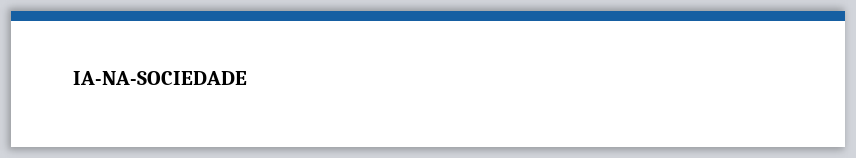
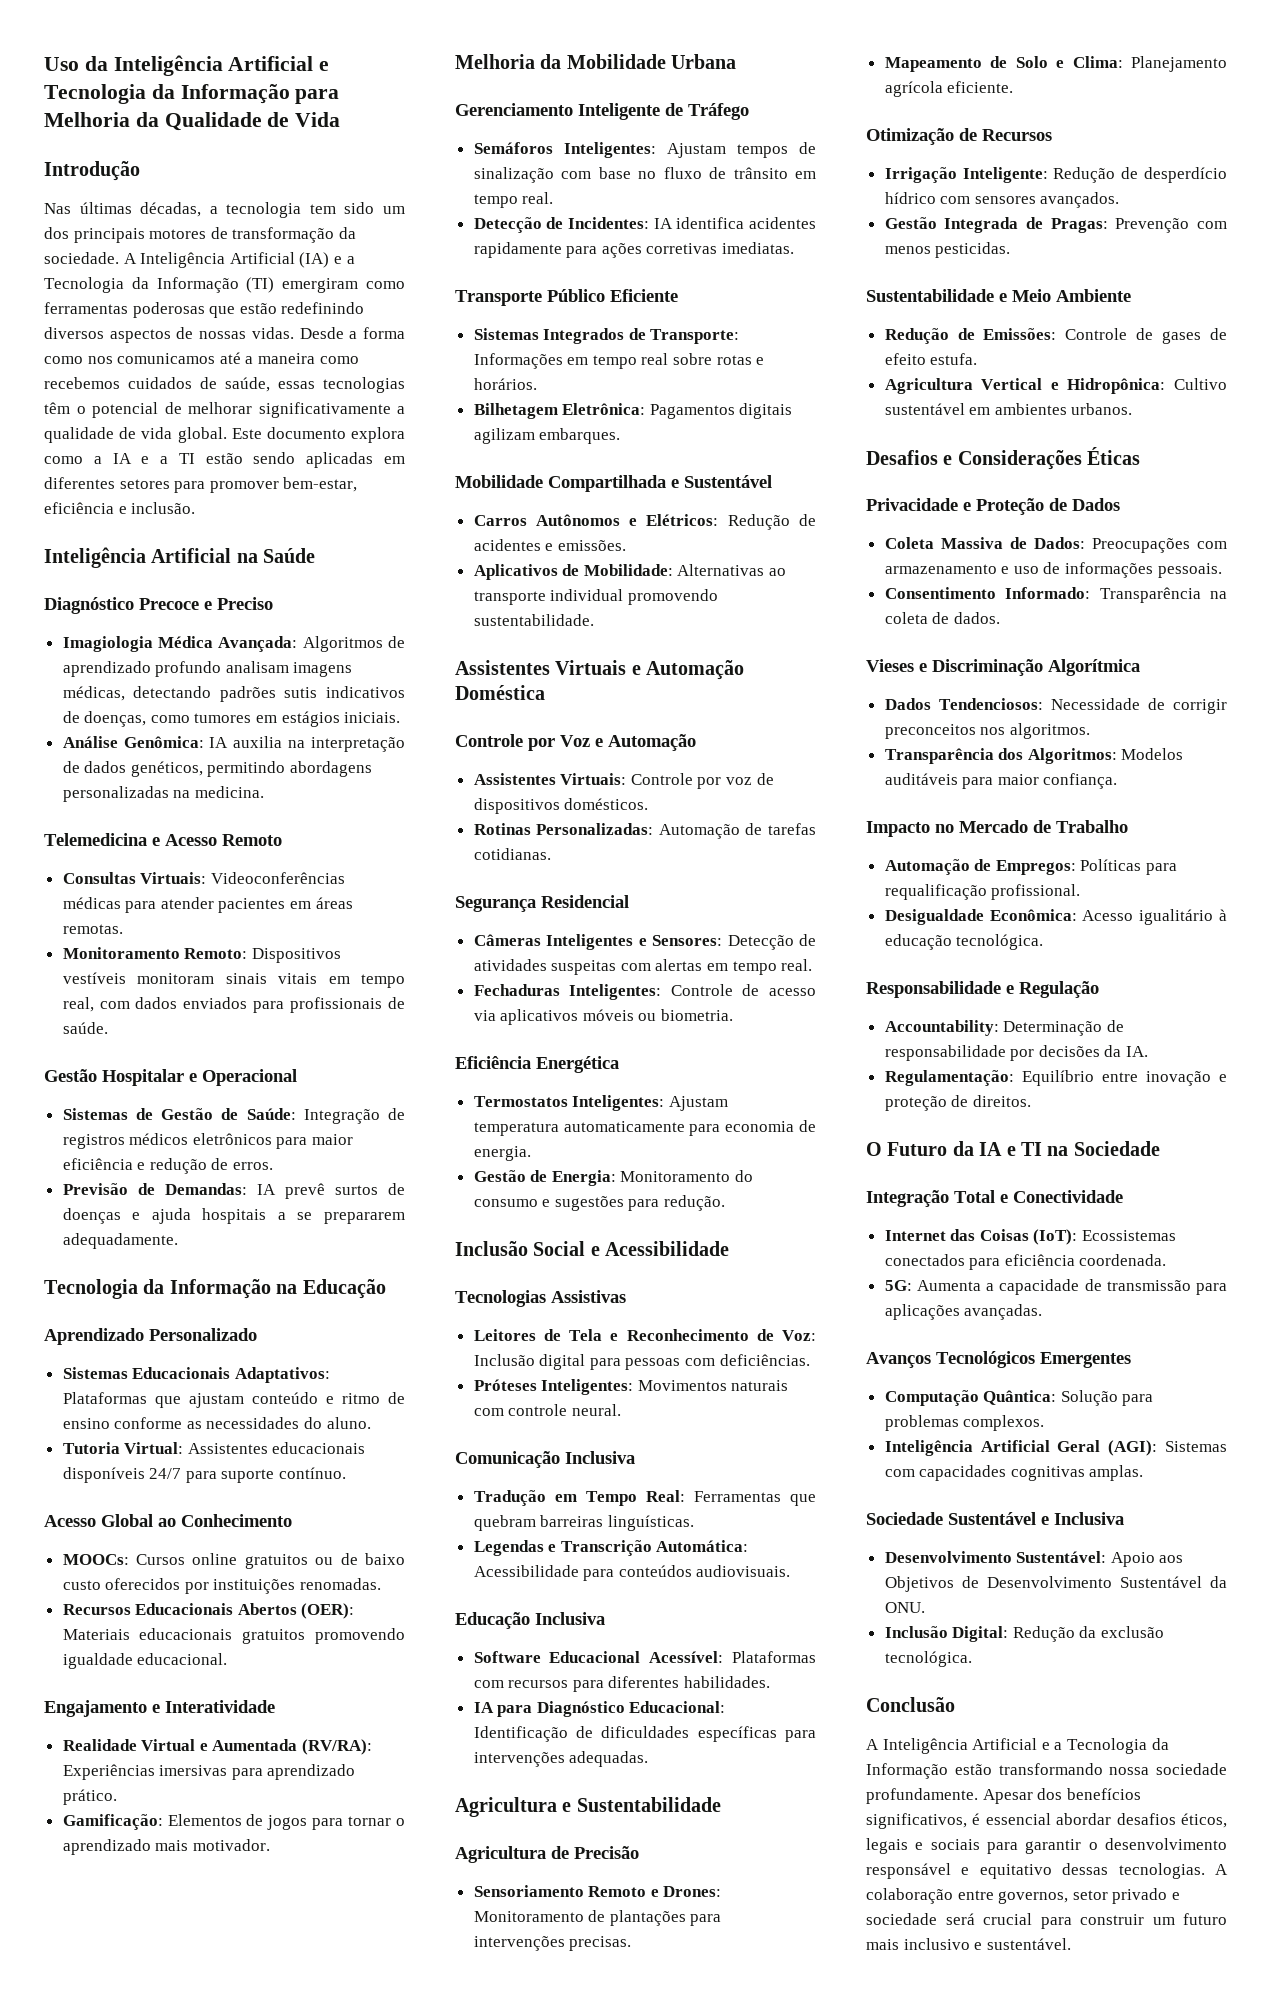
[73,71,247,85] IA-NA-SOCIEDADE -> [44,55,330,76] [44,84,340,104] [44,112,341,131] [44,161,140,181] [44,202,405,218] [44,227,356,243] [44,252,355,268] [44,277,406,293] [44,302,365,318] [44,327,406,343] [44,352,359,364] [44,377,405,393] [44,402,405,418] [44,427,405,443] [44,452,405,468] [44,477,358,493] [44,502,196,514] [44,547,316,568] [44,597,273,614] [62,636,405,652] [62,661,353,677] [62,686,405,702] [62,711,401,727] [62,736,406,752] [62,761,373,777] [62,786,264,802] [44,833,282,846] [62,872,345,884] [62,897,353,913] [62,924,123,934] [62,947,341,963] [62,972,405,988] [62,997,405,1013] [62,1022,108,1034] [44,1069,297,1086] [62,1108,405,1124] [62,1133,354,1149] [62,1158,274,1174] [62,1183,406,1199] [62,1208,406,1224] [62,1233,178,1249] [44,1279,386,1299] [44,1328,257,1345] [62,1367,330,1383] [62,1392,406,1408] [62,1417,371,1429] [62,1442,366,1454] [62,1467,347,1483] [44,1514,292,1527] [62,1553,405,1569] [62,1578,382,1594] [62,1603,355,1619] [62,1628,405,1644] [62,1653,228,1669] [44,1700,275,1717] [62,1739,373,1755] [62,1764,356,1780] [62,1789,117,1805] [62,1814,405,1830] [62,1839,270,1855] [455,54,737,69] [455,103,749,120] [473,142,816,158] [473,167,816,183] [473,192,554,208] [473,217,816,233] [473,242,795,258] [455,289,678,306] [473,328,740,344] [473,353,765,369] [473,378,537,390] [473,403,793,419] [473,428,621,444] [455,475,772,492] [473,514,816,530] [473,539,626,551] [473,564,787,580] [473,589,718,605] [473,614,594,626] [455,660,745,680] [455,685,545,700] [455,734,696,751] [473,773,774,789] [473,798,649,814] [473,823,816,839] [473,848,551,860] [455,895,629,912] [473,934,816,950] [473,959,813,975] [473,984,816,1000] [473,1009,734,1025] [455,1056,619,1073] [473,1095,728,1111] [473,1120,816,1136] [473,1146,531,1161] [473,1170,754,1186] [473,1195,726,1211] [455,1241,730,1256] [455,1290,626,1307] [473,1329,816,1341] [473,1354,810,1370] [473,1379,789,1395] [473,1404,621,1416] [455,1451,635,1468] [473,1490,816,1506] [473,1515,694,1531] [473,1540,749,1556] [473,1565,791,1581] [455,1612,605,1629] [473,1651,816,1663] [473,1676,771,1692] [473,1701,726,1717] [473,1726,816,1742] [473,1751,649,1767] [455,1797,721,1817] [455,1846,639,1863] [473,1885,722,1897] [473,1910,722,1926] [473,1936,632,1951] [884,56,1227,72] [884,81,1014,97] [866,128,1052,145] [884,167,1227,183] [884,192,1120,208] [884,217,1227,233] [884,242,1011,258] [866,289,1131,302] [884,328,1227,344] [884,353,978,365] [884,378,1227,394] [884,403,1133,415] [866,447,1141,470] [866,498,1120,515] [884,537,1227,553] [884,562,1222,578] [884,587,1227,603] [884,612,1000,624] [866,659,1140,676] [884,698,1227,714] [884,723,1090,739] [884,748,1184,764] [884,773,1118,789] [866,820,1128,837] [884,859,1178,875] [884,884,1081,900] [884,909,1227,925] [884,934,1044,950] [866,981,1099,998] [884,1020,1124,1036] [884,1045,1149,1061] [884,1070,1227,1086] [884,1095,1031,1111] [866,1141,1160,1156] [866,1190,1123,1207] [884,1229,1177,1245] [884,1254,1167,1270] [884,1279,1227,1295] [884,1304,1043,1320] [866,1351,1131,1368] [884,1390,1154,1406] [884,1415,1045,1431] [884,1440,1227,1456] [884,1465,1144,1481] [866,1512,1124,1525] [884,1551,1184,1567] [884,1576,1227,1592] [884,1602,925,1613] [884,1626,1165,1642] [884,1651,972,1667] [866,1697,955,1712] [866,1738,1169,1754] [866,1763,1227,1779] [866,1788,1141,1804] [866,1813,1227,1829] [866,1838,1227,1854] [866,1863,1228,1879] [866,1888,1180,1904] [866,1913,1227,1929] [866,1938,1071,1950] Uso da Inteligência Artificial e Tecnologia da Informação para Melhoria da Qualidade de Vida // Introdução // Nas últimas décadas, a tecnologia tem sido um dos principais motores de transformação da sociedade. A Inteligência Artificial (IA) e a Tecnologia da Informação (TI) emergiram como ferramentas poderosas que estão redefinindo diversos aspectos de nossas vidas. Desde a forma como nos comunicamos até a maneira como recebemos cuidados de saúde, essas tecnologias têm o potencial de melhorar significativamente a qualidade de vida global. Este documento explora como a IA e a TI estão sendo aplicadas em diferentes setores para promover bem-estar, eficiência e inclusão. // Inteligência Artificial na Saúde // Diagnóstico Precoce e Preciso // Imagiologia Médica Avançada: Algoritmos de aprendizado profundo analisam imagens médicas, detectando padrões sutis indicativos de doenças, como tumores em estágios iniciais. // Análise Genômica: IA auxilia na interpretação de dados genéticos, permitindo abordagens personalizadas na medicina. // Telemedicina e Acesso Remoto // Consultas Virtuais: Videoconferências médicas para atender pacientes em áreas remotas. // Monitoramento Remoto: Dispositivos vestíveis monitoram sinais vitais em tempo real, com dados enviados para profissionais de saúde. // Gestão Hospitalar e Operacional // Sistemas de Gestão de Saúde: Integração de registros médicos eletrônicos para maior eficiência e redução de erros. // Previsão de Demandas: IA prevê surtos de doenças e ajuda hospitais a se prepararem adequadamente. // Tecnologia da Informação na Educação // Aprendizado Personalizado // Sistemas Educacionais Adaptativos: Plataformas que ajustam conteúdo e ritmo de ensino conforme as necessidades do aluno. // Tutoria Virtual: Assistentes educacionais disponíveis 24/7 para suporte contínuo. // Acesso Global ao Conhecimento // MOOCs: Cursos online gratuitos ou de baixo custo oferecidos por instituições renomadas. // Recursos Educacionais Abertos (OER): Materiais educacionais gratuitos promovendo igualdade educacional. // Engajamento e Interatividade // Realidade Virtual e Aumentada (RV/RA): Experiências imersivas para aprendizado prático. // Gamificação: Elementos de jogos para tornar o aprendizado mais motivador. // Melhoria da Mobilidade Urbana // Gerenciamento Inteligente de Tráfego // Semáforos Inteligentes: Ajustam tempos de sinalização com base no fluxo de trânsito em tempo real. // Detecção de Incidentes: IA identifica acidentes rapidamente para ações corretivas imediatas. // Transporte Público Eficiente // Sistemas Integrados de Transporte: Informações em tempo real sobre rotas e horários. // Bilhetagem Eletrônica: Pagamentos digitais agilizam embarques. // Mobilidade Compartilhada e Sustentável // Carros Autônomos e Elétricos: Redução de acidentes e emissões. // Aplicativos de Mobilidade: Alternativas ao transporte individual promovendo sustentabilidade. // Assistentes Virtuais e Automação Doméstica // Controle por Voz e Automação // Assistentes Virtuais: Controle por voz de dispositivos domésticos. // Rotinas Personalizadas: Automação de tarefas cotidianas. // Segurança Residencial // Câmeras Inteligentes e Sensores: Detecção de atividades suspeitas com alertas em tempo real. // Fechaduras Inteligentes: Controle de acesso via aplicativos móveis ou biometria. // Eficiência Energética // Termostatos Inteligentes: Ajustam temperatura automaticamente para economia de energia. // Gestão de Energia: Monitoramento do consumo e sugestões para redução. // Inclusão Social e Acessibilidade // Tecnologias Assistivas // Leitores de Tela e Reconhecimento de Voz: Inclusão digital para pessoas com deficiências. // Próteses Inteligentes: Movimentos naturais com controle neural. // Comunicação Inclusiva // Tradução em Tempo Real: Ferramentas que quebram barreiras linguísticas. // Legendas e Transcrição Automática: Acessibilidade para conteúdos audiovisuais. // Educação Inclusiva // Software Educacional Acessível: Plataformas com recursos para diferentes habilidades. // IA para Diagnóstico Educacional: Identificação de dificuldades específicas para intervenções adequadas. // Agricultura e Sustentabilidade // Agricultura de Precisão // Sensoriamento Remoto e Drones: Monitoramento de plantações para intervenções precisas. // Mapeamento de Solo e Clima: Planejamento agrícola eficiente. // Otimização de Recursos // Irrigação Inteligente: Redução de desperdício hídrico com sensores avançados. // Gestão Integrada de Pragas: Prevenção com menos pesticidas. // Sustentabilidade e Meio Ambiente // Redução de Emissões: Controle de gases de efeito estufa. // Agricultura Vertical e Hidropônica: Cultivo sustentável em ambientes urbanos. // Desafios e Considerações Éticas // Privacidade e Proteção de Dados // Coleta Massiva de Dados: Preocupações com armazenamento e uso de informações pessoais. // Consentimento Informado: Transparência na coleta de dados. // Vieses e Discriminação Algorítmica // Dados Tendenciosos: Necessidade de corrigir preconceitos nos algoritmos. // Transparência dos Algoritmos: Modelos auditáveis para maior confiança. // Impacto no Mercado de Trabalho // Automação de Empregos: Políticas para requalificação profissional. // Desigualdade Econômica: Acesso igualitário à educação tecnológica. // Responsabilidade e Regulação // Accountability: Determinação de responsabilidade por decisões da IA. // Regulamentação: Equilíbrio entre inovação e proteção de direitos. // O Futuro da IA e TI na Sociedade // Integração Total e Conectividade // Internet das Coisas (IoT): Ecossistemas conectados para eficiência coordenada. // 5G: Aumenta a capacidade de transmissão para aplicações avançadas. // Avanços Tecnológicos Emergentes // Computação Quântica: Solução para problemas complexos. // Inteligência Artificial Geral (AGI): Sistemas com capacidades cognitivas amplas. // Sociedade Sustentável e Inclusiva // Desenvolvimento Sustentável: Apoio aos Objetivos de Desenvolvimento Sustentável da ONU. // Inclusão Digital: Redução da exclusão tecnológica. // Conclusão // A Inteligência Artificial e a Tecnologia da Informação estão transformando nossa sociedade profundamente. Apesar dos benefícios significativos, é essencial abordar desafios éticos, legais e sociais para garantir o desenvolvimento responsável e equitativo dessas tecnologias. A colaboração entre governos, setor privado e sociedade será crucial para construir um futuro mais inclusivo e sustentável.

